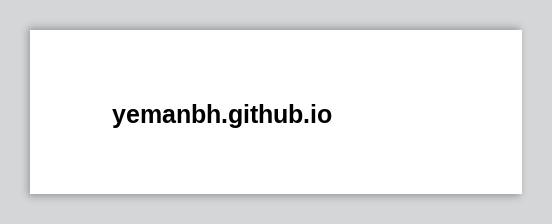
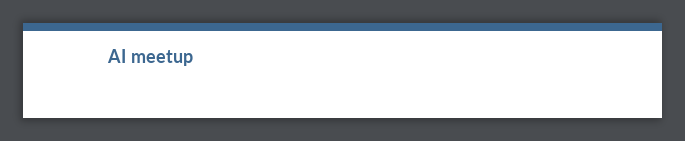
[112,104,332,128] yemanbh.github.io -> [107,49,193,66] AI meetup

